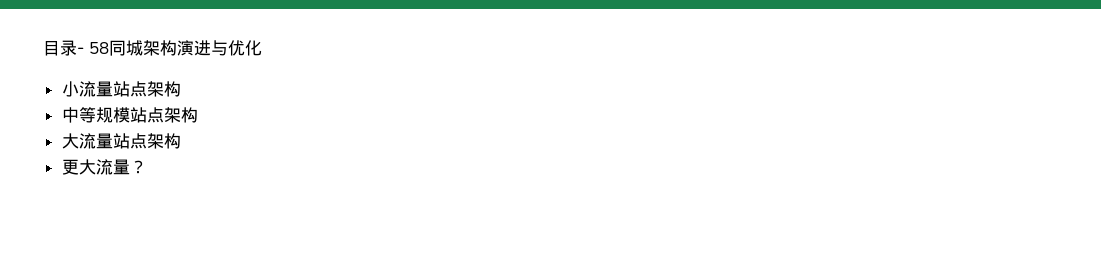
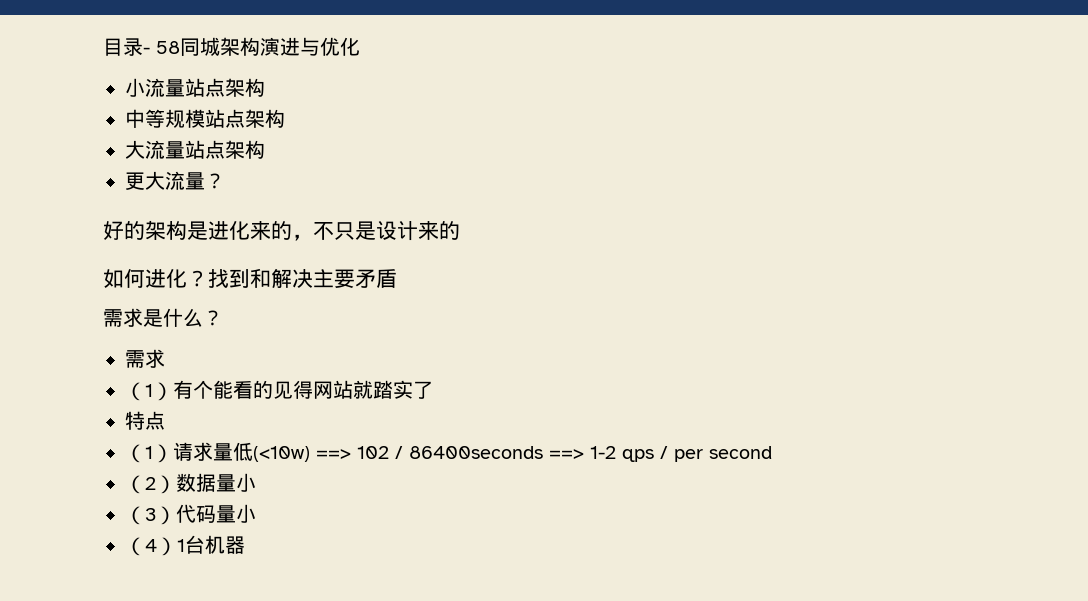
(147, 167) none -> [103,220,460,241] [103,268,397,288] [103,308,223,327] [125,349,165,368] [125,380,433,401] [125,411,165,430] [125,442,772,463] [125,473,256,494] [125,504,256,525] [125,535,245,556] // 好的架构是进化来的，不只是设计来的 // 如何进化？找到和解决主要矛盾 // 需求是什么？ // 需求 // （1）有个能看的见得网站就踏实了 // 特点 // （1）请求量低(<10w) ==> 102 / 86400seconds ==> 1-2 qps / per second // （2）数据量小 // （3）代码量小 // （4）1台机器

